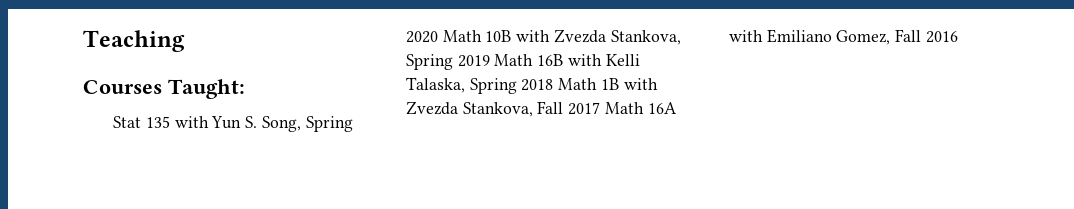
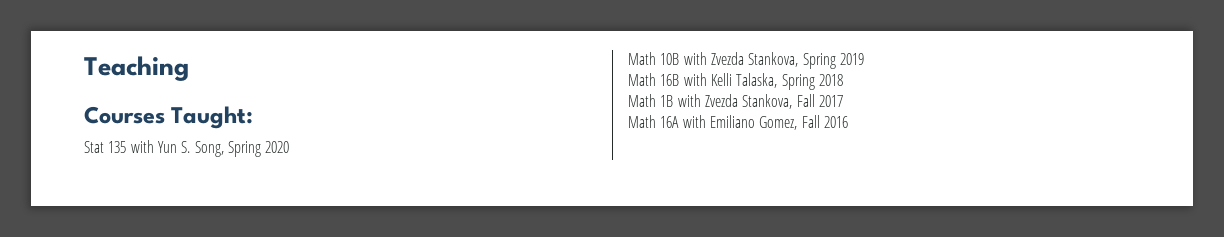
(438, 37) none -> (290, 147) //
(490, 61) none -> (864, 59) //
(554, 85) none -> (843, 80) //
(601, 108) none -> (843, 101) //

